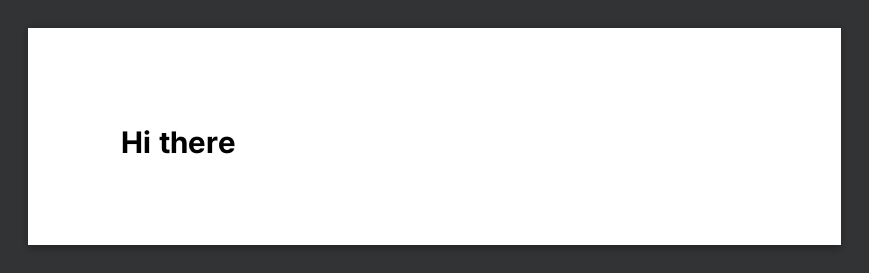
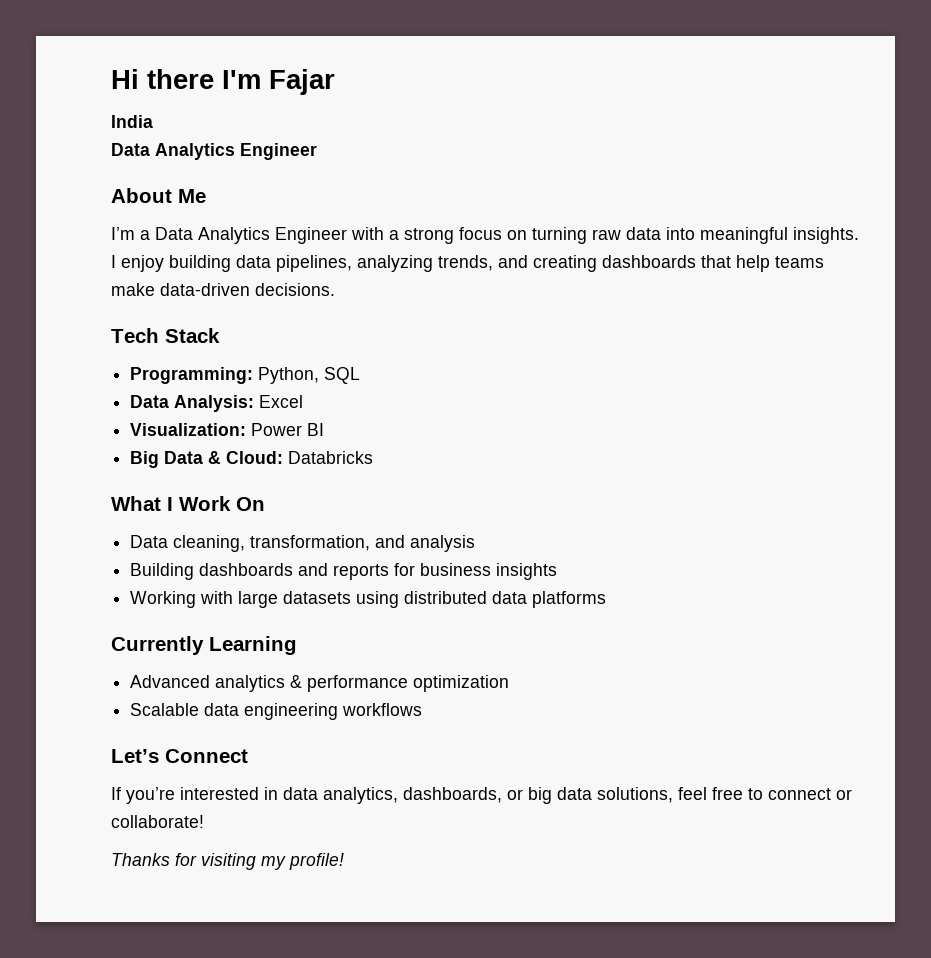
(237, 142) none -> [222,69,335,95] [111,115,153,128] [111,143,317,160] [111,188,206,203] [111,227,859,244] [111,255,824,272] [111,283,335,296] [111,328,220,343] [130,367,361,384] [130,395,304,412] [130,423,325,436] [130,451,374,468] [111,496,265,511] [130,535,476,552] [130,563,558,580] [130,591,607,608] [111,636,297,655] [130,675,510,692] [130,703,423,720] [111,749,248,763] [111,787,852,804] [111,815,204,828] [111,853,344,870] I'm Fajar // India // Data Analytics Engineer // About Me // I’m a Data Analytics Engineer with a strong focus on turning raw data into meaningful insights. I enjoy building data pipelines, analyzing trends, and creating dashboards that help teams make data-driven decisions. // Tech Stack // Programming: Python, SQL // Data Analysis: Excel // Visualization: Power BI // Big Data & Cloud: Databricks // What I Work On // Data cleaning, transformation, and analysis // Building dashboards and reports for business insights // Working with large datasets using distributed data platforms // Currently Learning // Advanced analytics & performance optimization // Scalable data engineering workflows // Let’s Connect // If you’re interested in data analytics, dashboards, or big data solutions, feel free to connect or collaborate! // Thanks for visiting my profile!

